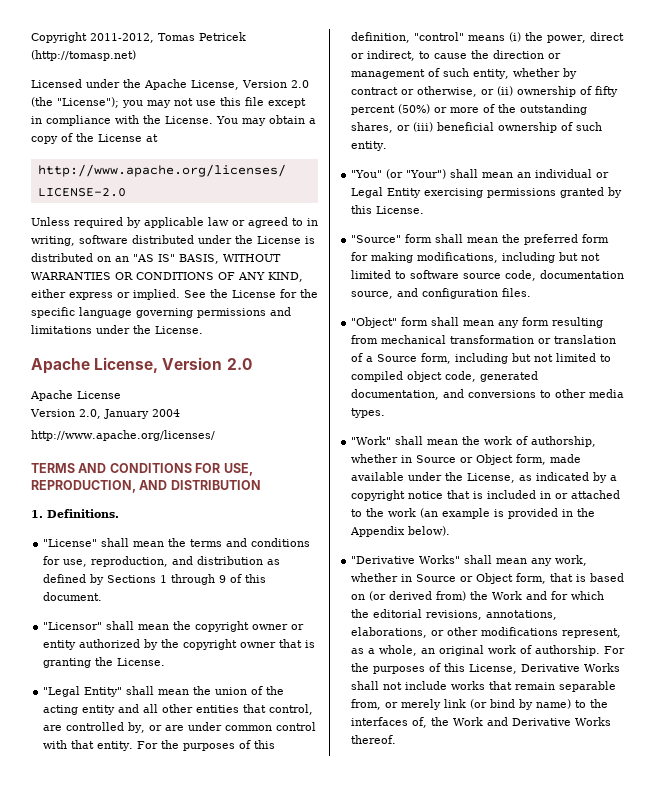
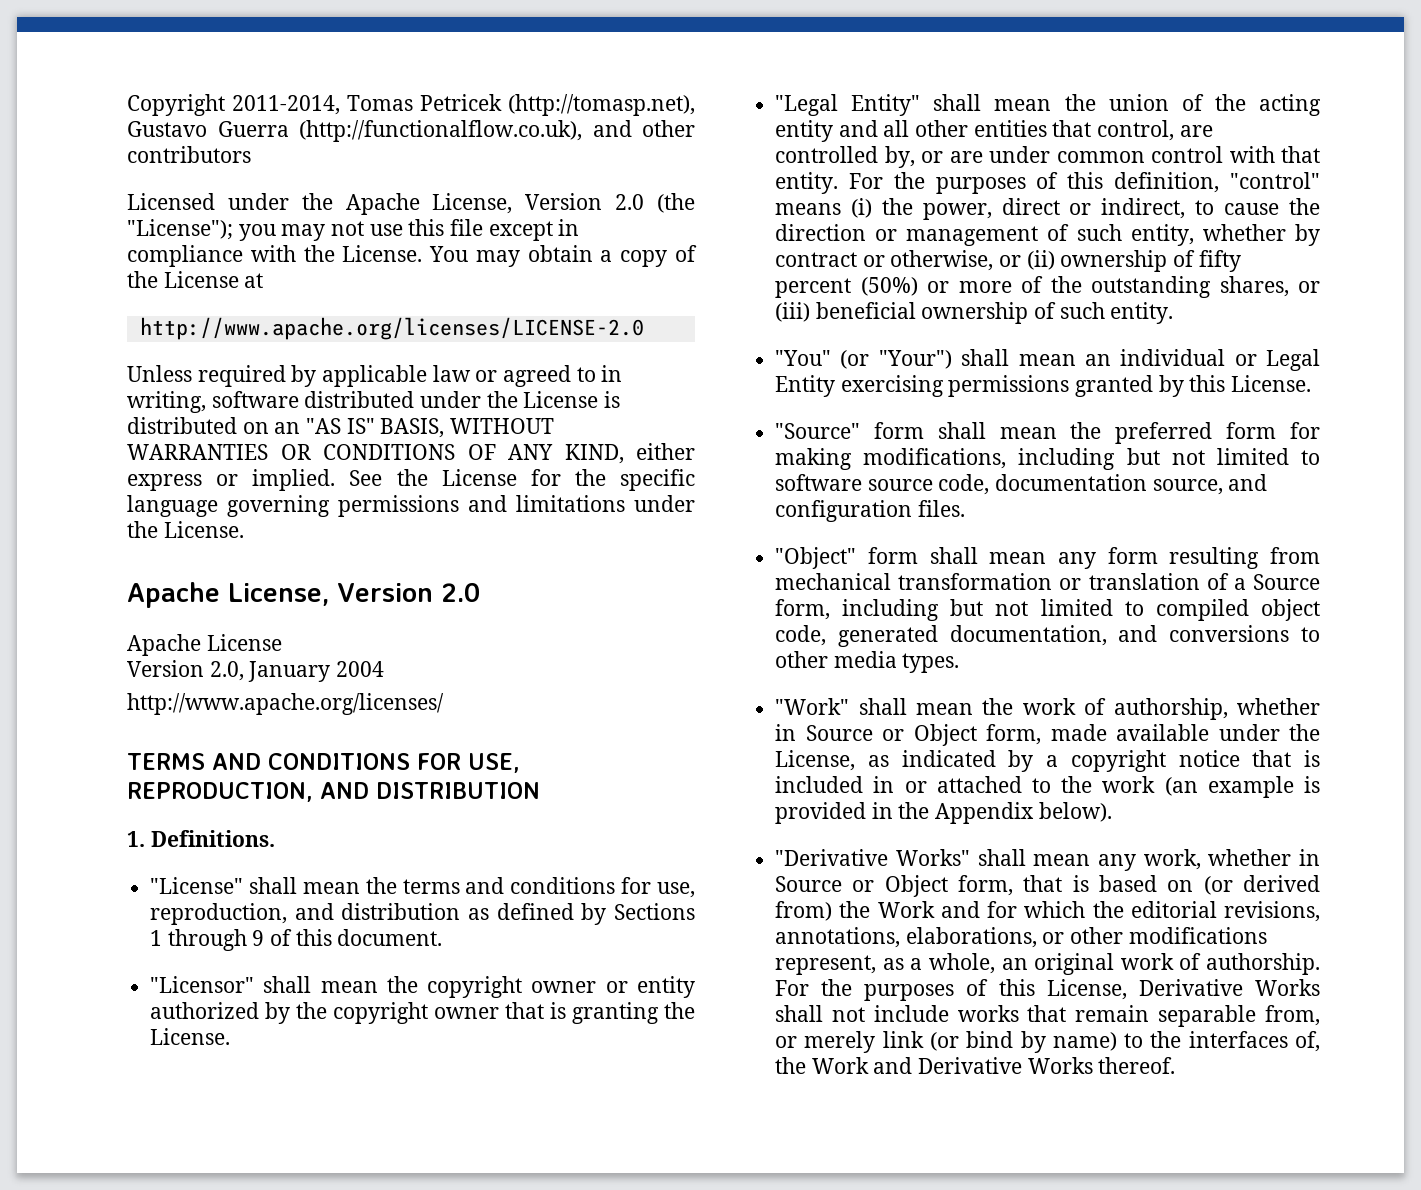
[90,33,154,43] 2011-2012, -> [232,95,340,115] 2011-2014,
[31,50,136,61] (http://tomasp.net) -> [508,94,695,116] [127,120,695,142] [127,146,251,163] (http://tomasp.net), Gustavo Guerra (http://functionalflow.co.uk), and other contributors

